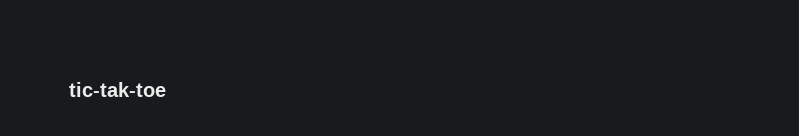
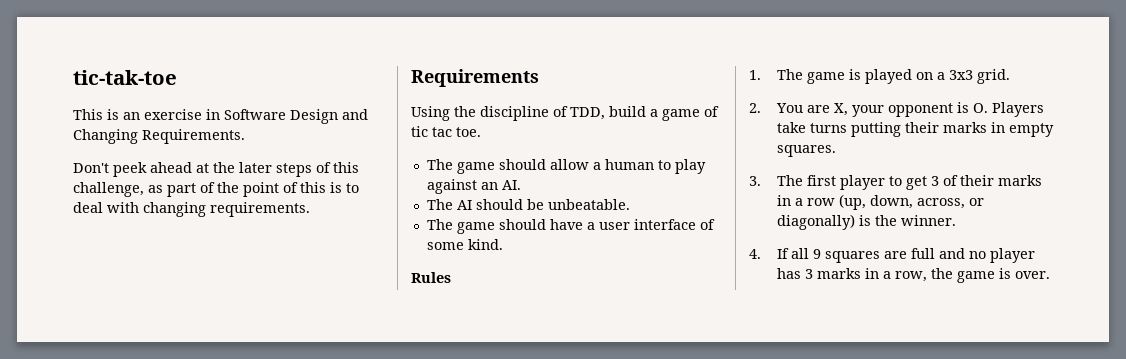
(166, 89) none -> [73,109,368,124] [73,129,245,144] [73,162,359,177] [73,182,359,197] [73,202,310,217] [411,69,539,87] [411,106,719,121] [411,126,481,137] [426,159,706,174] [426,179,521,194] [426,199,630,210] [426,219,715,234] [426,239,503,250] [411,272,451,283] [749,69,1010,84] [749,102,1044,117] [776,122,1054,137] [776,145,836,157] [749,175,1042,190] [776,194,984,210] [776,214,956,230] [749,248,1035,263] [776,268,1050,283] // This is an exercise in Software Design and Changing Requirements. // Don't peek ahead at the later steps of this challenge, as part of the point of this is to deal with changing requirements. // Requirements // Using the discipline of TDD, build a game of tic tac toe. // The game should allow a human to play against an AI. // The AI should be unbeatable. // The game should have a user interface of some kind. // Rules // 1. The game is played on a 3x3 grid. // 2. You are X, your opponent is O. Players take turns putting their marks in empty squares. // 3. The first player to get 3 of their marks in a row (up, down, across, or diagonally) is the winner. // 4. If all 9 squares are full and no player has 3 marks in a row, the game is over.

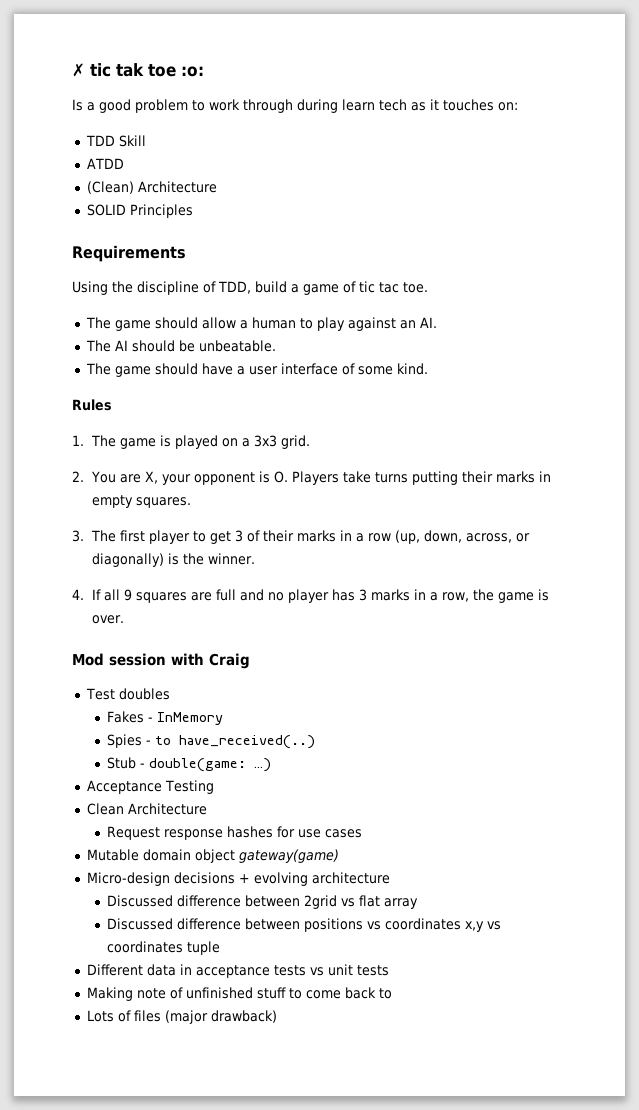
[73,70,177,85] [73,109,368,124] [73,129,245,144] [73,162,359,177] [73,182,359,197] [73,202,310,217] tic-tak-toe // This is an exercise in Software Design and Changing Requirements. // Don't peek ahead at the later steps of this challenge, as part of the point of this is to deal with changing requirements. -> [72,63,204,77] [72,99,518,113] [85,135,146,147] [86,158,124,169] [86,181,217,194] [86,204,193,218] ✗ tic tak toe :o: // Is a good problem to work through during learn tech as it touches on: // TDD Skill // ATDD // (Clean) Architecture // SOLID Principles
(1050, 275) none -> [72,653,250,669] [85,688,170,700] [106,711,223,725] [106,734,315,749] [106,757,271,772] [86,780,214,794] [86,803,207,815] [106,826,362,840] [86,849,339,863] [86,872,390,886] [106,895,418,909] [106,918,501,932] [106,941,220,955] [86,964,389,978] [86,987,392,1001] [86,1010,277,1024] // Mod session with Craig // Test doubles // Fakes - InMemory // Spies - to have_received(..) // Stub - double(game: …) // Acceptance Testing // Clean Architecture // Request response hashes for use cases // Mutable domain object gateway(game) // Micro-design decisions + evolving architecture // Discussed difference between 2grid vs flat array // Discussed difference between positions vs coordinates x,y vs coordinates tuple // Different data in acceptance tests vs unit tests // Making note of unfinished stuff to come back to // Lots of files (major drawback)

